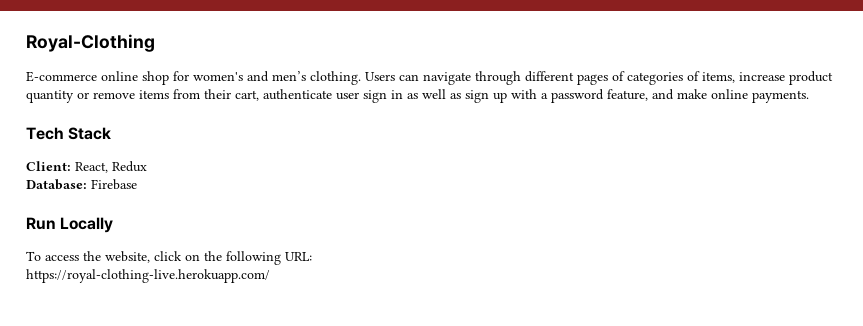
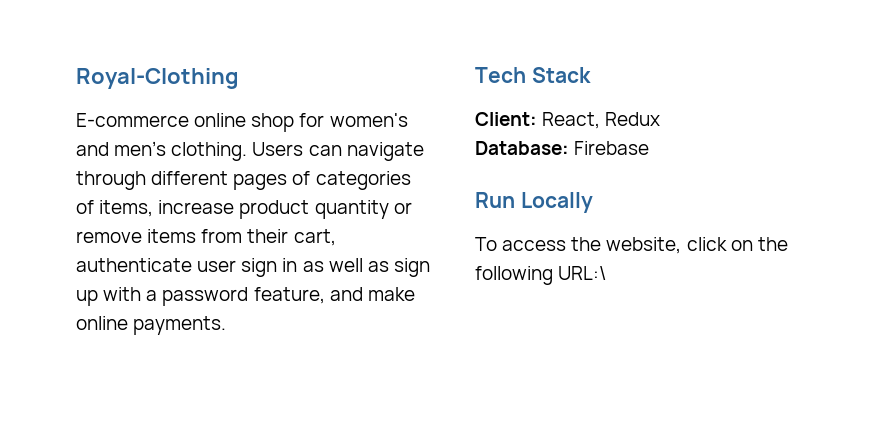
[285,252,312,261] [26,269,270,283] URL: // https://royal-clothing-live.herokuapp.com/ -> [558,266,607,280] URL:\

